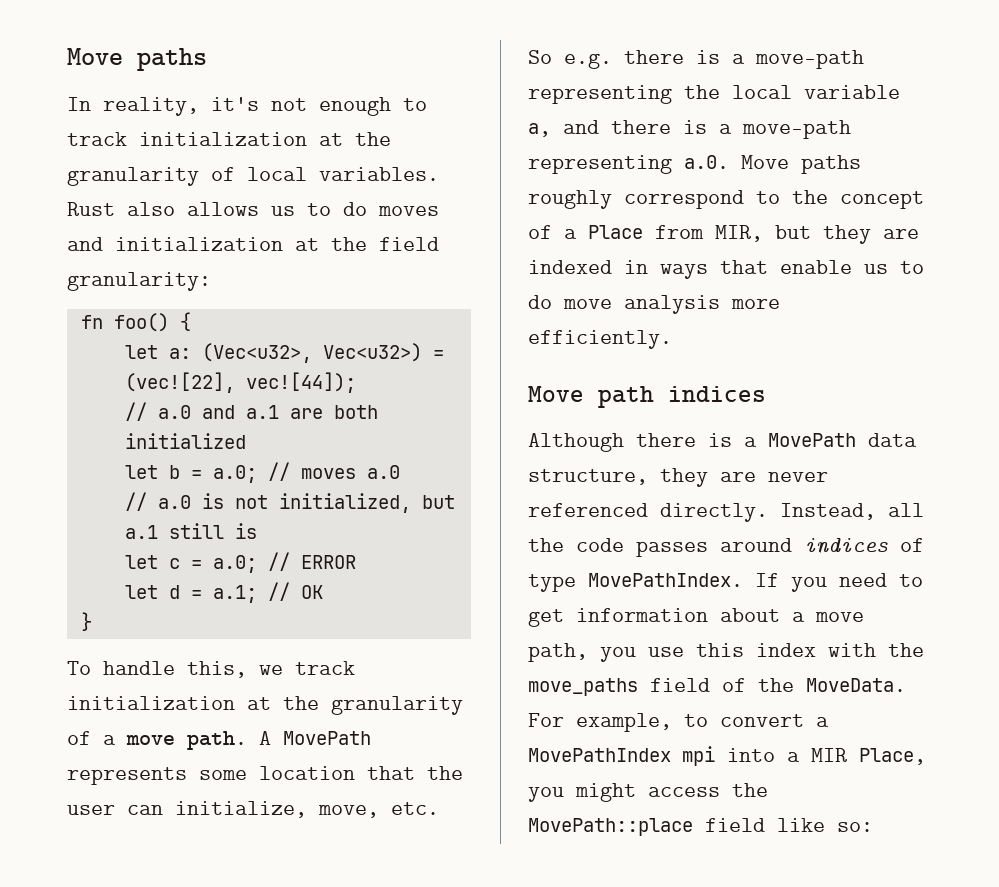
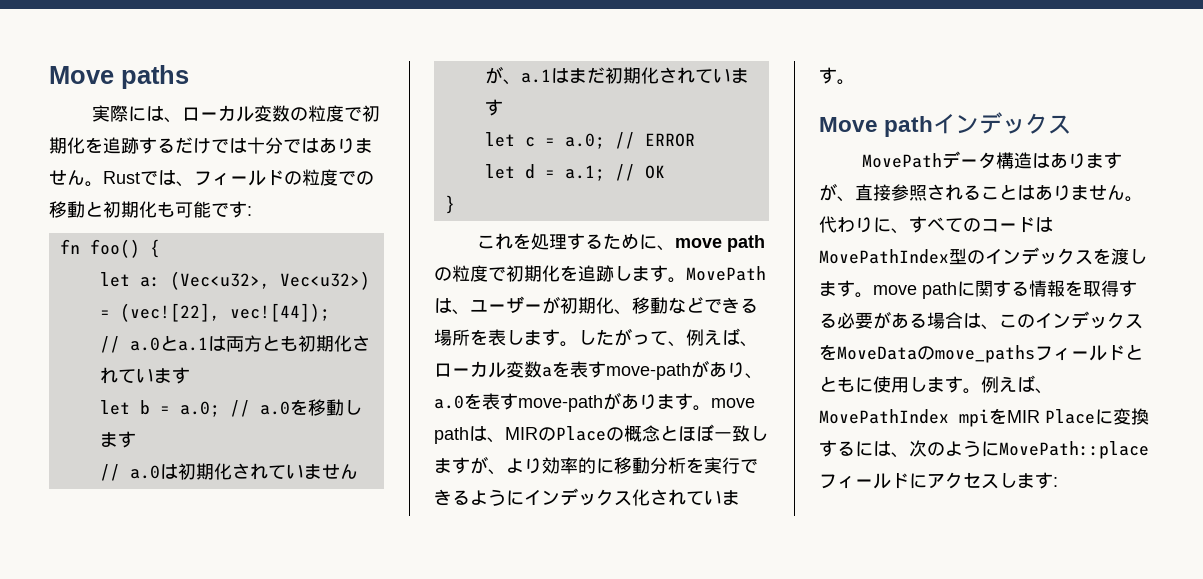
[67,97,427,116] [67,132,391,146] [67,167,439,186] [67,202,439,216] [67,237,439,251] [67,272,211,291] In reality, it's not enough to track initialization at the granularity of local variables. Rust also allows us to do moves and initialization at the field granularity: -> [92,105,381,123] [49,137,373,154] [49,169,374,187] [49,201,252,218] 実際には、ローカル変数の粒度で初期化を追跡するだけでは十分ではありません。Rustでは、フィールドの粒度での移動と初期化も可能です:
[201,405,378,419] [124,433,246,449] and a.1 are both initialized -> [159,335,370,352] [99,367,190,384] とa.1は両方とも初期化されています
[300,465,400,479] [124,492,455,513] [124,523,257,539] moves a.0 // // a.0 is not initialized, but a.1 still is -> [259,399,362,416] [99,431,136,448] [99,463,358,481] [484,66,749,85] [484,99,503,116] a.0を移動します // // a.0は初期化されていませんが、a.1はまだ初期化されています
[67,661,355,678] [67,696,463,715] [67,731,371,750] [67,766,463,785] [67,801,439,818] [528,50,864,69] [528,85,900,104] [528,120,851,139] [528,155,861,174] [528,190,924,209] [528,225,919,244] [528,260,924,279] [528,295,780,314] [528,330,672,349] [528,386,766,408] [528,433,917,452] [528,468,828,487] [528,503,924,522] [528,538,924,557] [528,573,923,592] [528,608,864,627] [528,643,924,662] [528,678,906,696] [528,713,829,732] [528,746,926,766] [528,783,768,802] [528,818,873,836] To handle this, we track initialization at the granularity of a move path. A MovePath represents some location that the user can initialize, move, etc. So e.g. there is a move-path representing the local variable a, and there is a move-path representing a.0. Move paths roughly correspond to the concept of a Place from MIR, but they are indexed in ways that enable us to do move analysis more efficiently. // Move path indices // Although there is a MovePath data structure, they are never referenced directly. Instead, all the code passes around indices of type MovePathIndex. If you need to get information about a move path, you use this index with the move_paths field of the MoveData. For example, to convert a MovePathIndex mpi into a MIR Place, you might access the MovePath::place field like so: -> [477,233,766,252] [434,265,766,283] [434,296,758,315] [434,328,758,347] [434,360,763,380] [434,392,755,412] [434,424,768,444] [434,456,758,475] [434,488,740,506] [819,67,855,85] [819,112,1072,137] [862,151,1123,169] [819,183,1143,202] [819,216,1053,234] [819,247,1147,265] [819,280,1137,299] [819,311,1143,330] [819,344,1143,363] [819,375,1053,394] [819,408,1149,427] [819,440,1149,459] [819,472,1058,489] これを処理するために、move pathの粒度で初期化を追跡します。MovePathは、ユーザーが初期化、移動などできる場所を表します。したがって、例えば、ローカル変数aを表すmove-pathがあり、a.0を表すmove-pathがあります。move pathは、MIRのPlaceの概念とほぼ一致しますが、より効率的に移動分析を実行できるようにインデックス化されています。 // Move pathインデックス // MovePathデータ構造はありますが、直接参照されることはありません。代わりに、すべてのコードはMovePathIndex型のインデックスを渡します。move pathに関する情報を取得する必要がある場合は、このインデックスをMoveDataのmove_pathsフィールドとともに使用します。例えば、MovePathIndex mpiをMIR Placeに変換するには、次のようにMovePath::placeフィールドにアクセスします:

